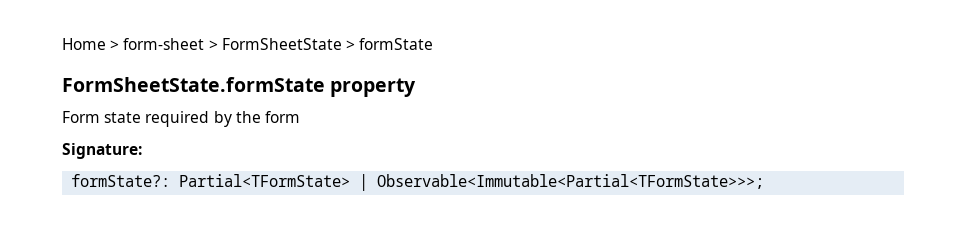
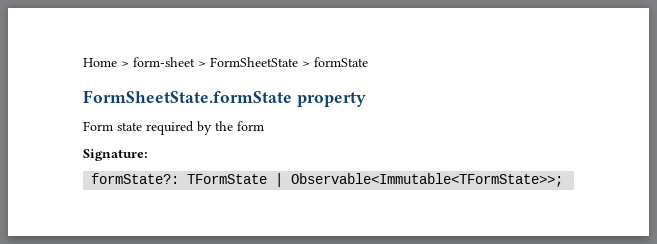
[179,174,765,191] Partial<TFormState> | Observable<Immutable<Partial<TFormState>>>; -> [187,173,564,187] TFormState | Observable<Immutable<TFormState>>;

